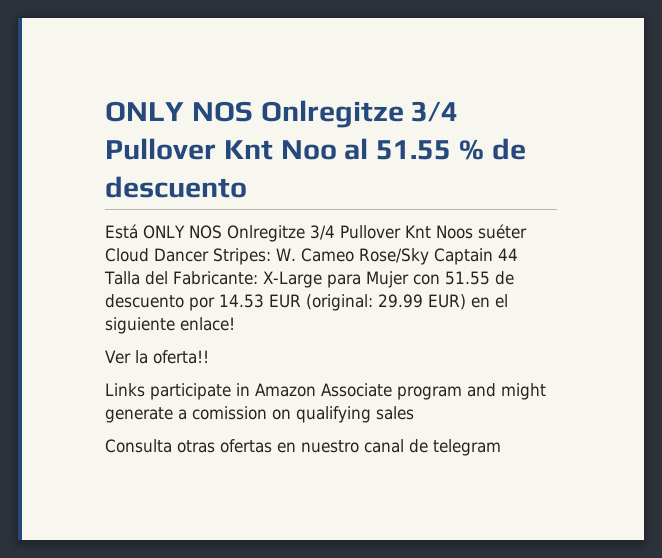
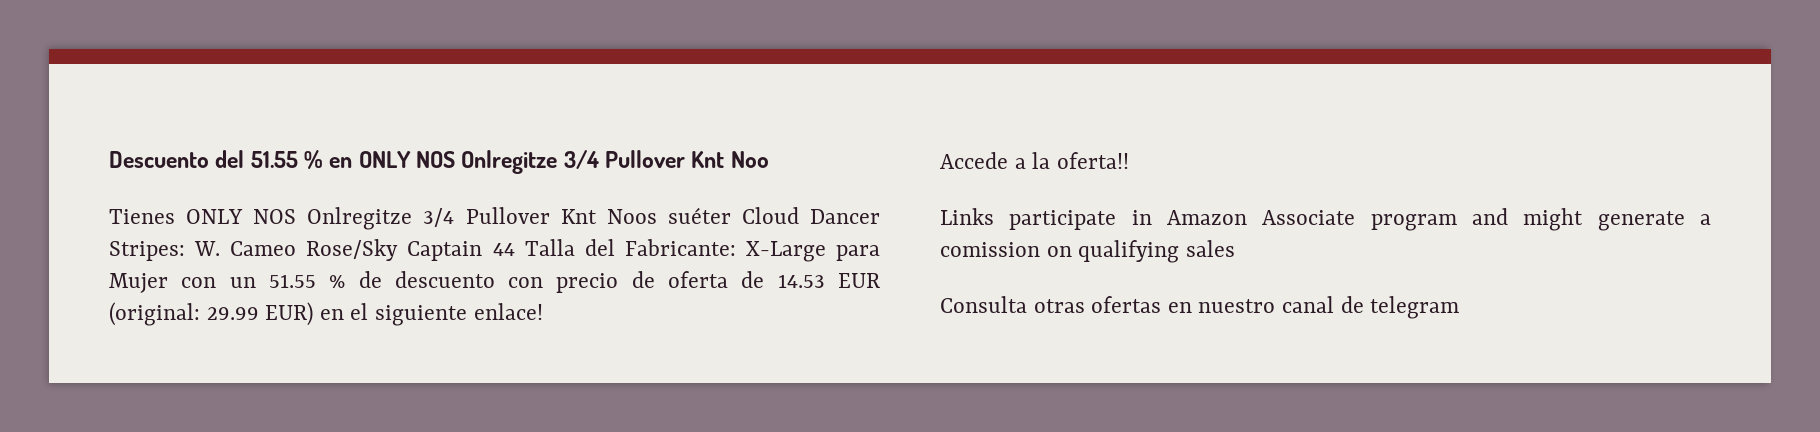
(105, 111) none -> [109,150,353,169] Descuento del 51.55 % en
[344,138,526,160] [105,176,247,198] [105,224,138,239] al 51.55 % de descuento // Está -> [109,209,175,224] // Tienes
[444,271,514,285] [105,294,215,311] 51.55 de descuento por -> [229,271,765,293] un 51.55 % de descuento con precio de oferta de
[105,350,131,364] Ver -> [940,152,1026,169] Accede a

